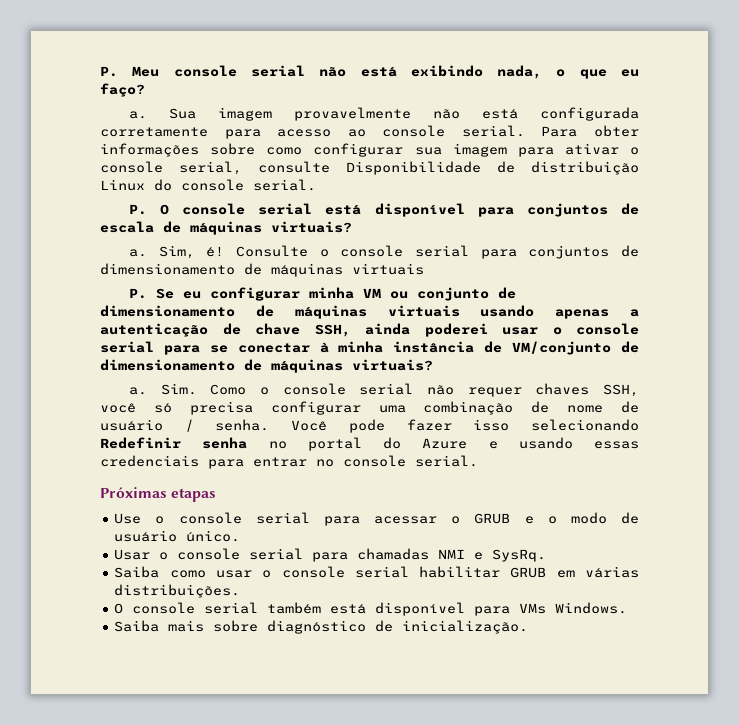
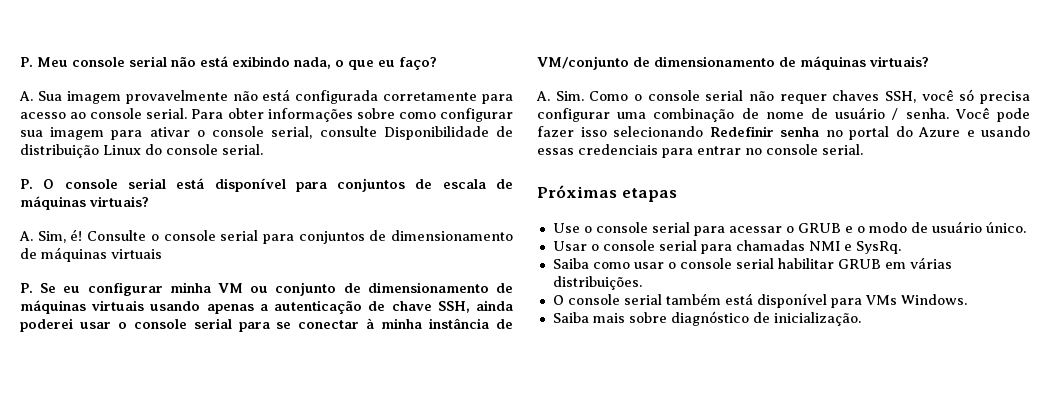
[128,111,147,119] a. -> [19,91,33,101] A.
[128,249,147,257] a. -> [19,231,33,241] A.
[128,387,147,395] a. -> [536,91,550,101] A.

